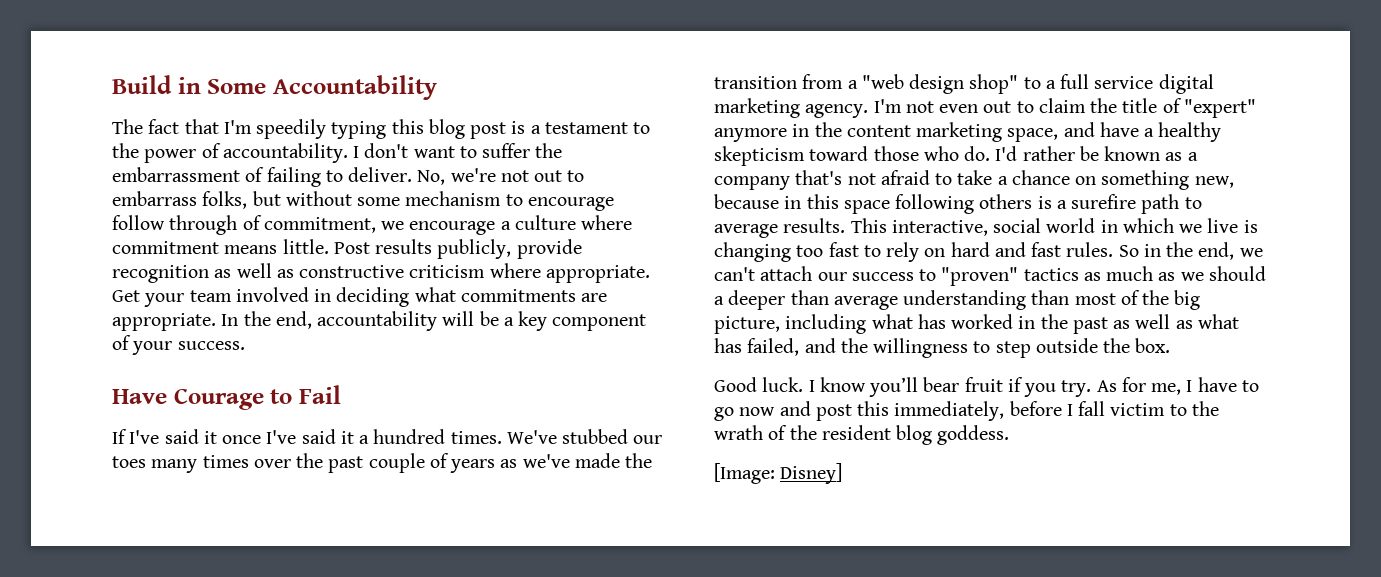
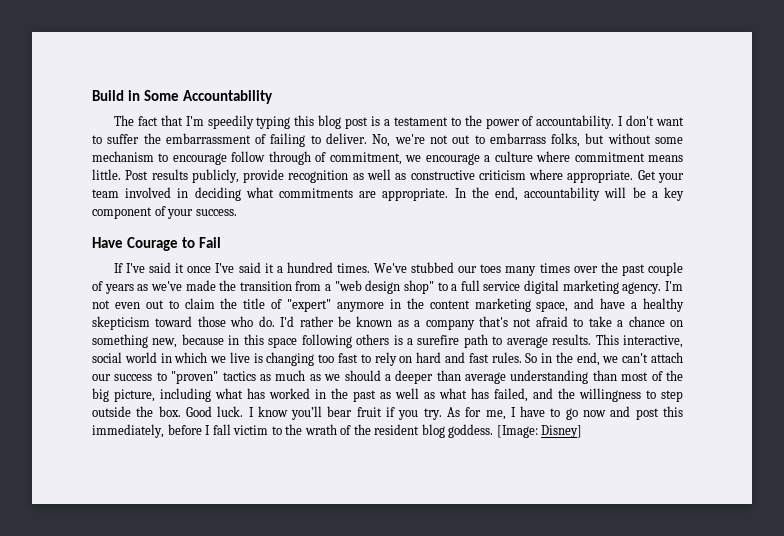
(1171, 345) // -> (181, 411) none
(1010, 435) // -> (494, 431) none

